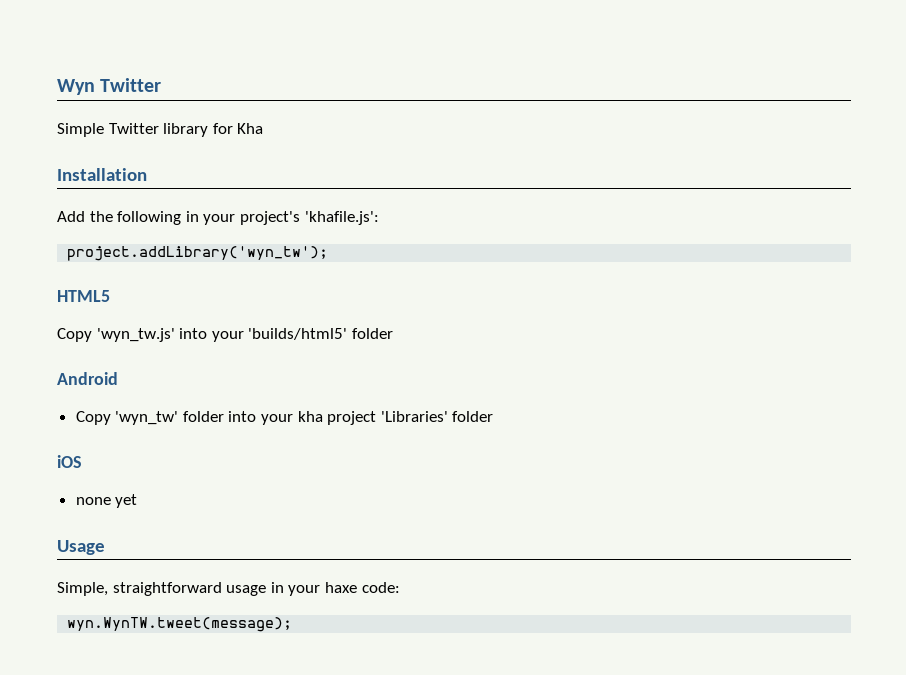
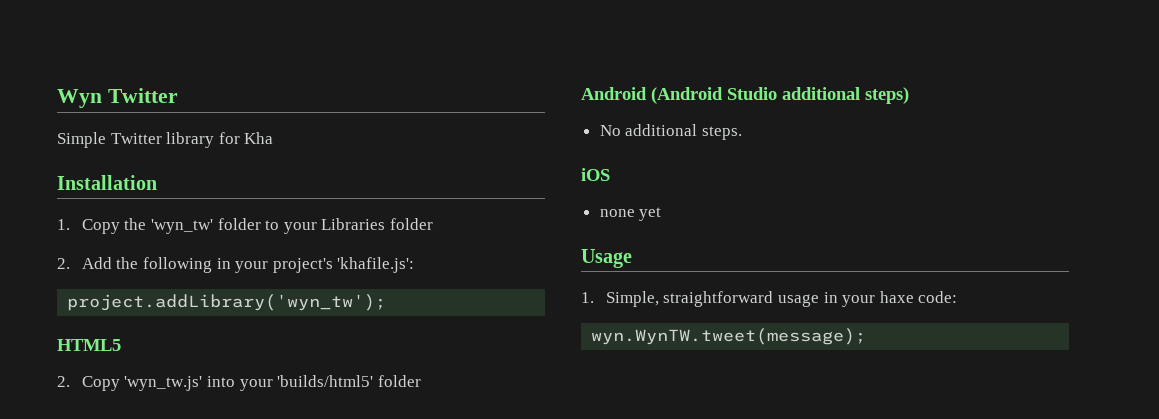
(147, 174) none -> [57,218,433,234] [57,258,70,269] 1. Copy the 'wyn_tw' folder to your Libraries folder // 2.
(110, 296) none -> [57,376,70,387] 2.
[75,411,494,425] // Copy 'wyn_tw' folder into your kha project 'Libraries' folder -> [651,87,909,104] [599,124,742,140] (Android Studio additional steps) // No additional steps.
(105, 547) none -> [581,292,594,303] 1.

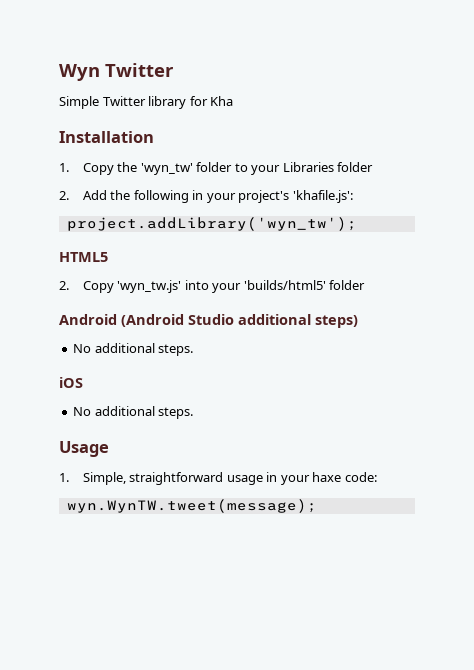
[599,207,662,221] none yet -> [73,406,194,419] No additional steps.

